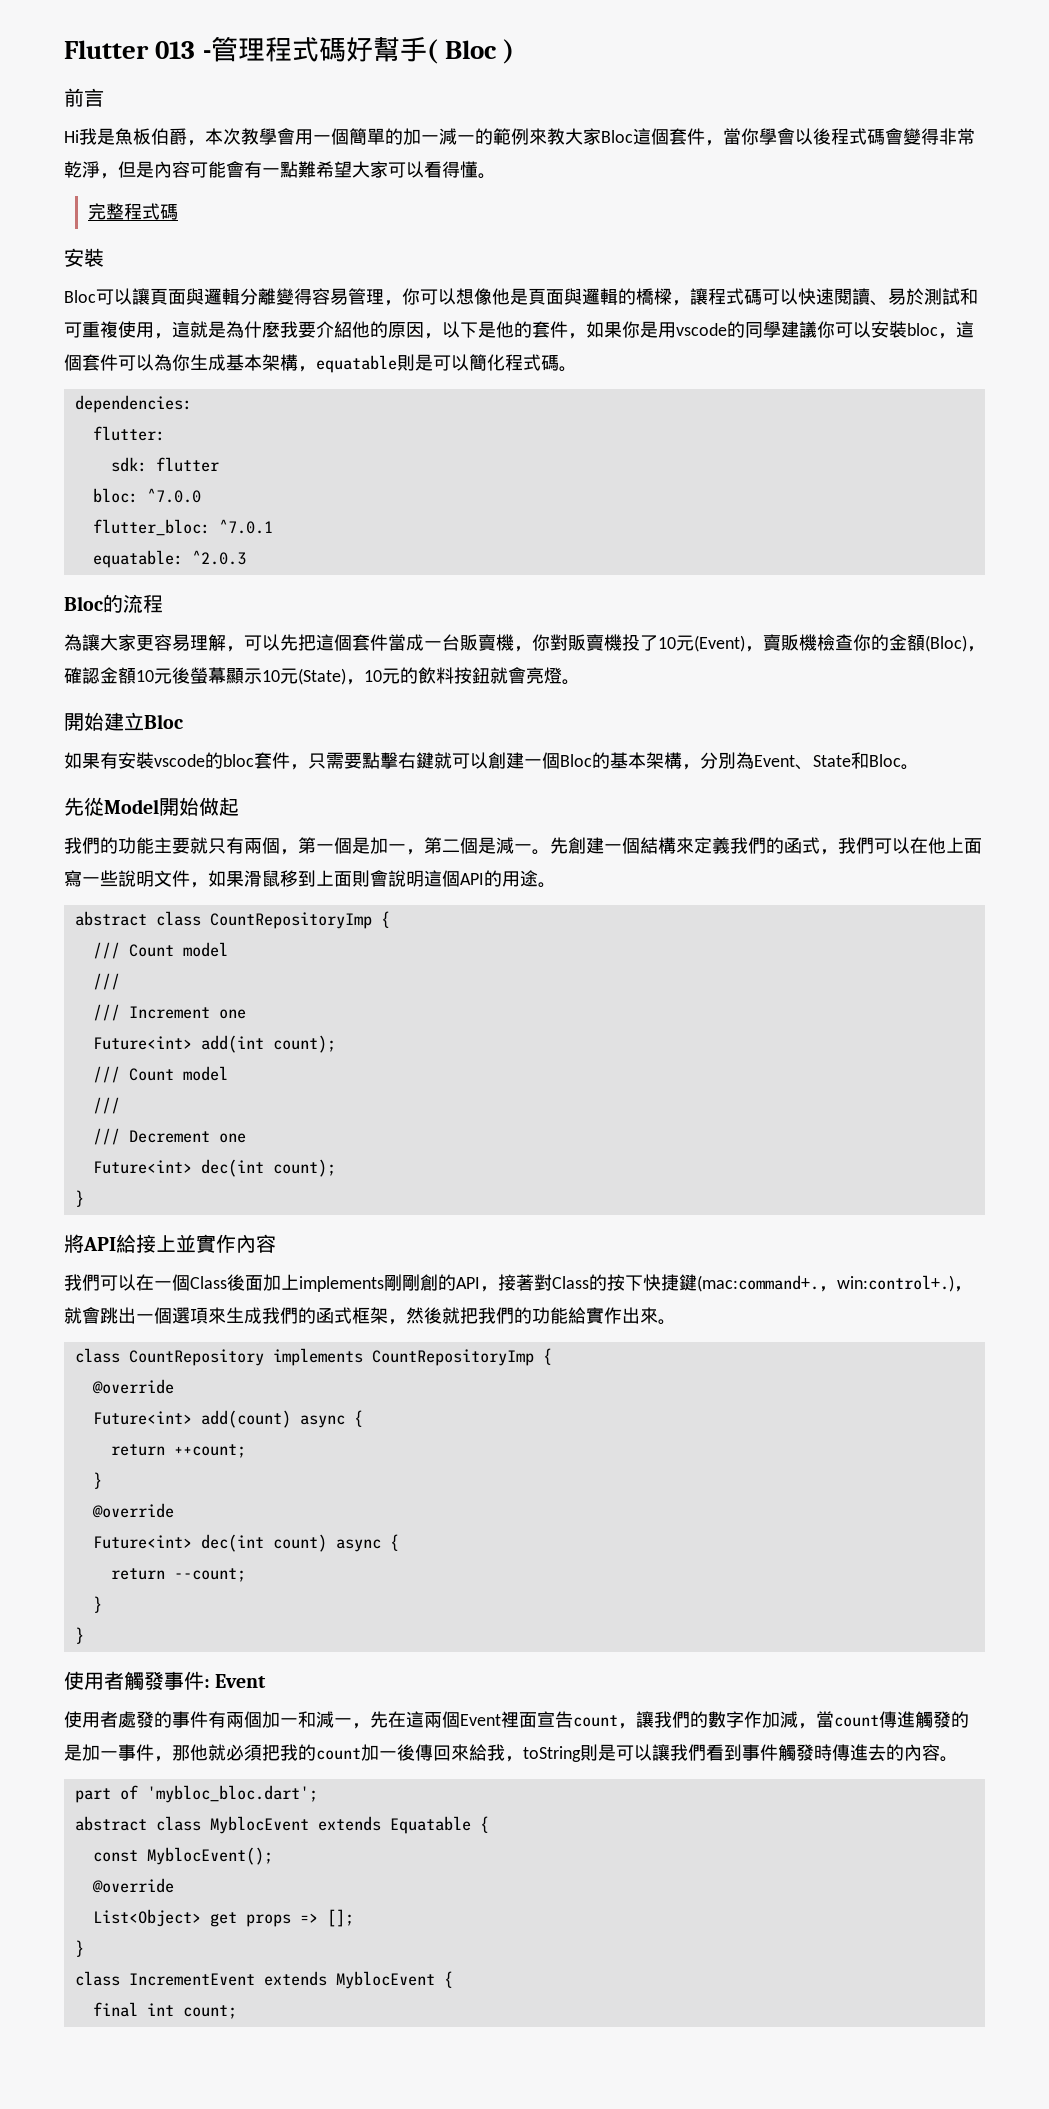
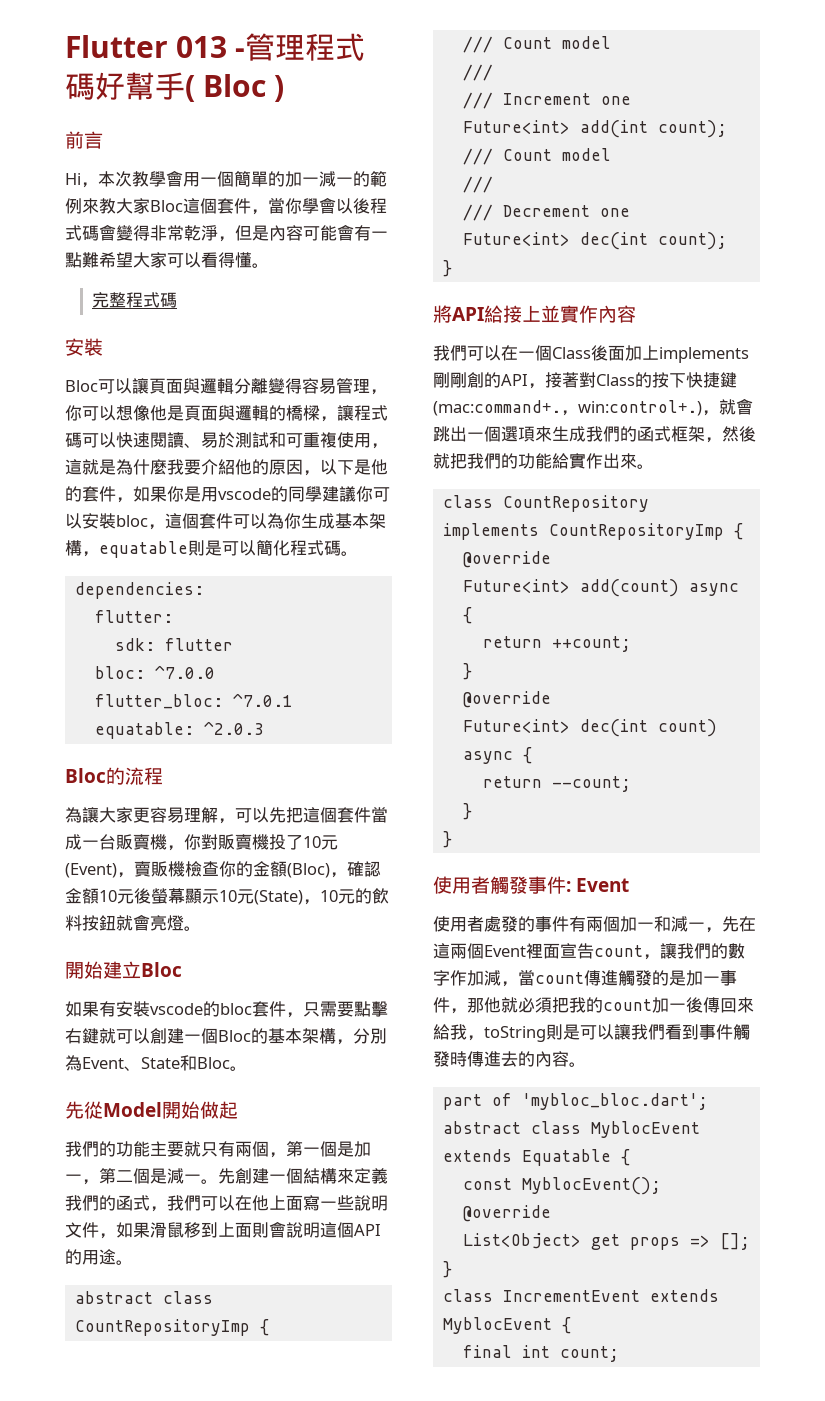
[79,128,187,145] 我是魚板伯爵 -> (81, 179) none

